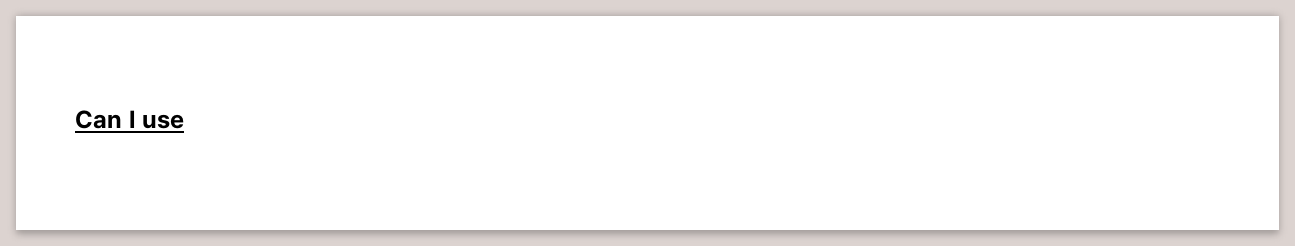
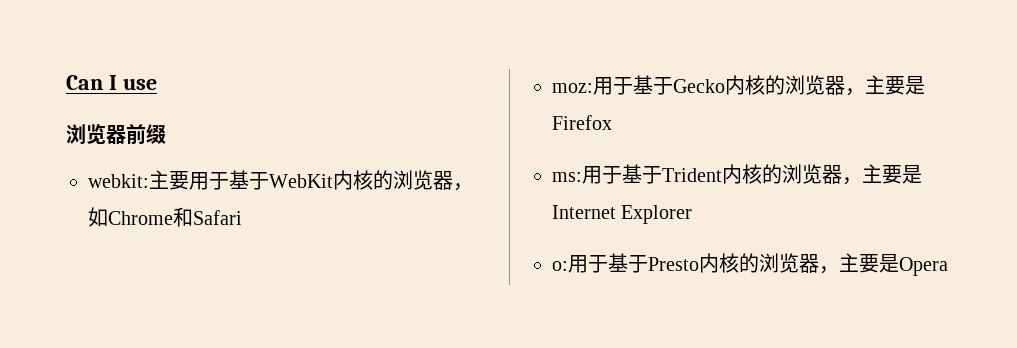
(185, 121) none -> [66,124,166,145] [88,170,473,191] [88,207,242,227] [552,75,925,96] [552,115,612,130] [552,164,922,185] [552,205,693,224] [552,253,948,276] // 浏览器前缀 // webkit:主要用于基于WebKit内核的浏览器，如Chrome和Safari // moz:用于基于Gecko内核的浏览器，主要是Firefox // ms:用于基于Trident内核的浏览器，主要是Internet Explorer // o:用于基于Presto内核的浏览器，主要是Opera

